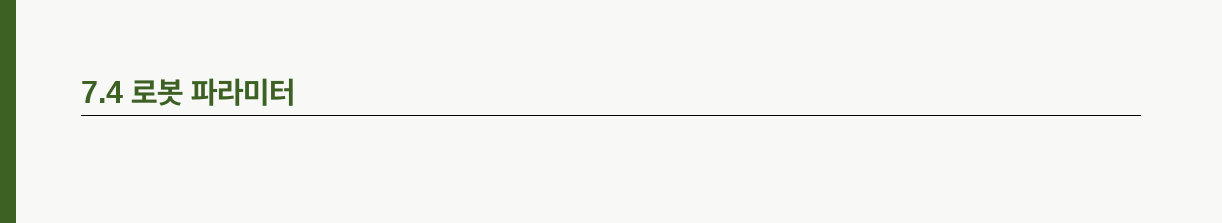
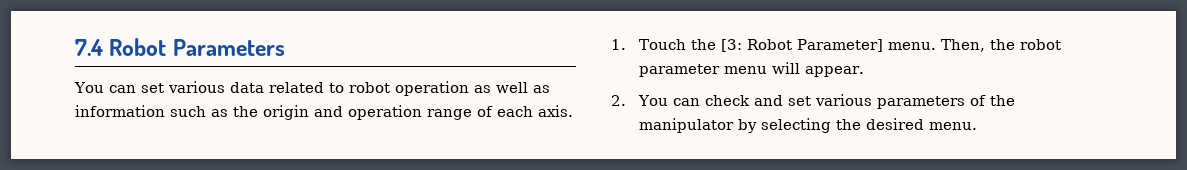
[131,78,296,106] 로봇 파라미터 -> [109,38,285,56] [74,81,550,96] [75,105,573,120] [611,39,1061,52] [638,62,864,77] [611,94,1015,109] [638,118,977,133] Robot Parameters // You can set various data related to robot operation as well as information such as the origin and operation range of each axis. // 1. Touch the [3: Robot Parameter] menu. Then, the robot parameter menu will appear. // 2. You can check and set various parameters of the manipulator by selecting the desired menu.

